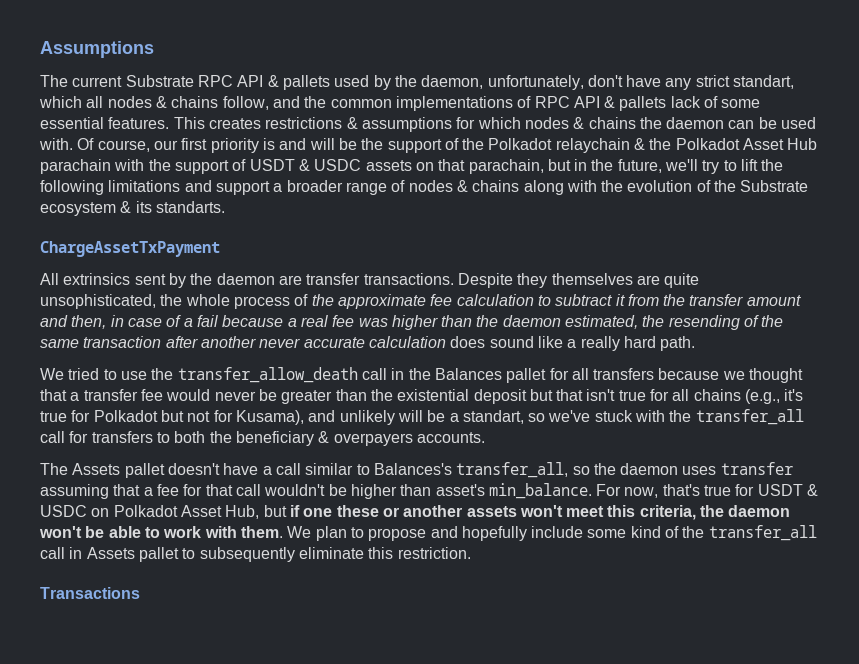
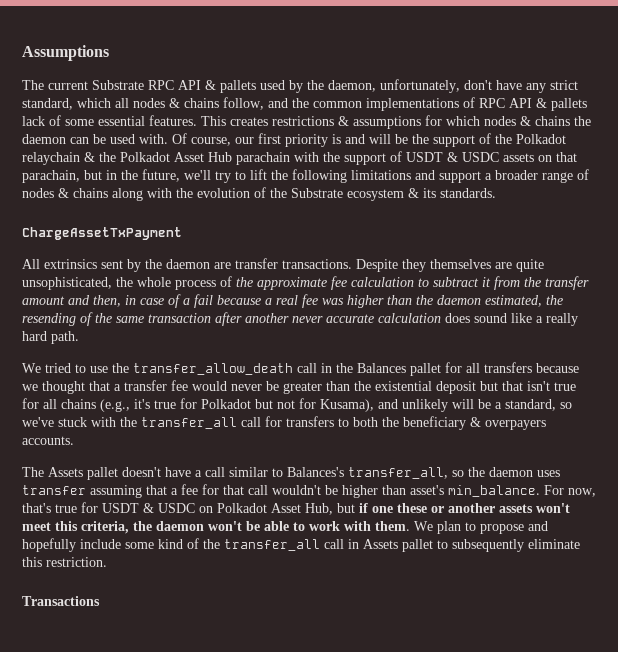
[733,75,795,89] standart, -> [22,98,73,110] standard,
[155,201,225,213] standarts. -> [440,188,496,198] standards.
[462,410,524,424] standart, -> [505,399,556,411] standard,

